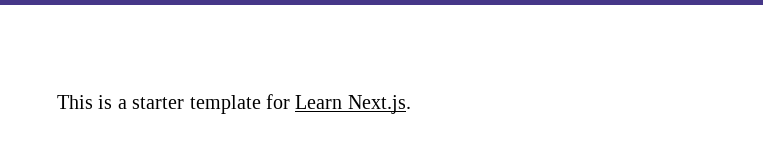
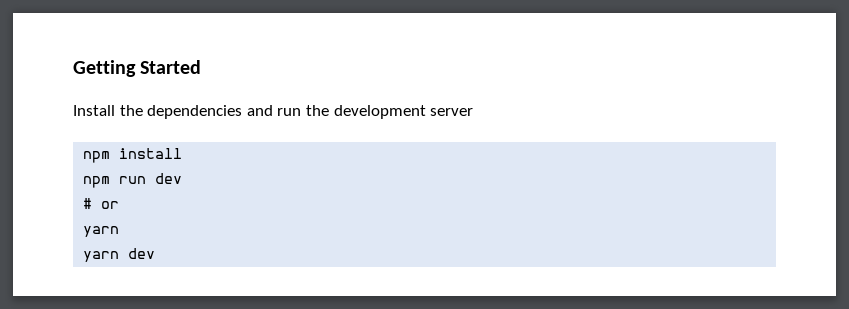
[57,94,411,114] This is a starter template for Learn Next.js. -> [73,60,202,77] [73,105,474,119] [83,148,183,163] [83,173,183,188] [83,198,120,209] [83,226,120,237] [83,248,156,262] Getting Started // Install the dependencies and run the development server // npm install // npm run dev // # or // yarn // yarn dev

